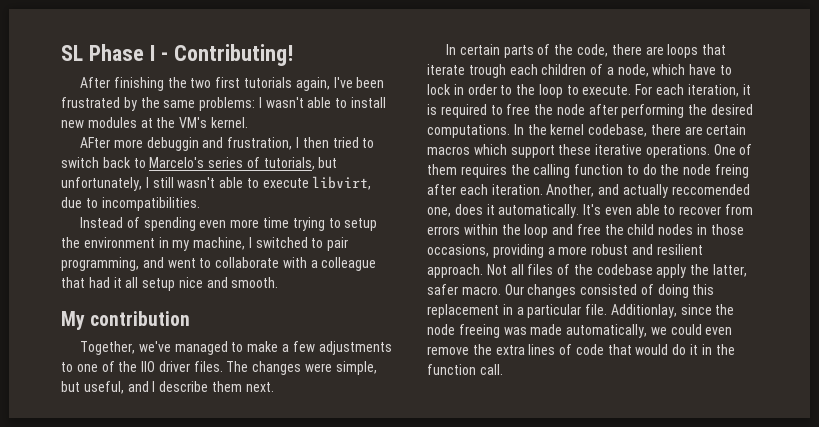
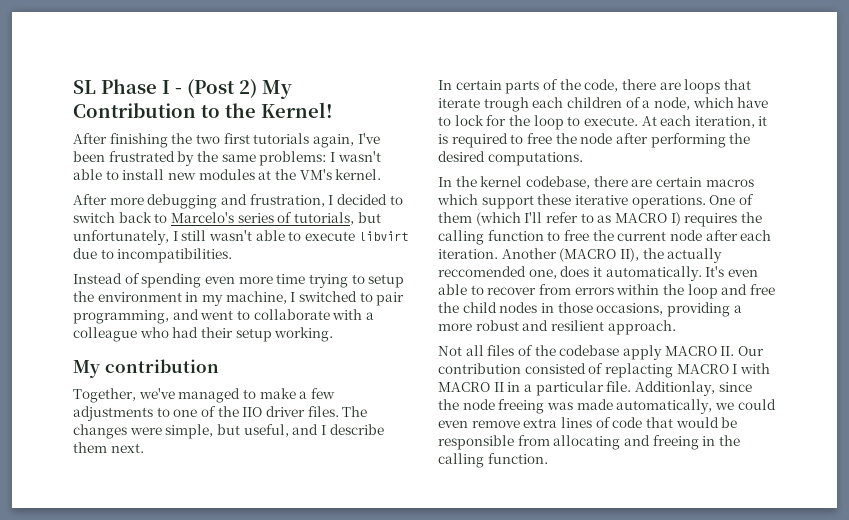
[173,44,293,66] Contributing! -> [187,79,292,99] [73,102,333,118] (Post 2) My Contribution to the Kernel!
[80,137,199,151] AFter more debuggin -> [73,194,218,209] After more debugging
[302,137,359,148] then tried -> [336,194,387,205] decided
[312,176,372,190] libvirt, -> [358,231,408,241] libvirt
[61,277,279,291] that had it all setup nice and smooth. -> [139,327,334,342] who had their setup working.
[453,84,513,95] in order to -> [486,115,507,126] for
[635,84,653,95] For -> [641,116,657,126] At
(510, 131) none -> (583, 159) //
(457, 169) none -> [475,212,681,226] (which I'll refer to as MACRO I)
[642,164,750,178] [427,184,620,197] do the node freing after each iteration. Another, and -> [563,230,772,241] [438,248,664,262] free the current node after each iteration. Another (MACRO II), the
(483, 271) none -> (676, 327) //
[690,264,748,277] [427,284,715,298] [427,304,499,318] the latter, safer macro. Our changes consisted of doing this replacement -> [664,346,764,356] [438,363,770,378] [438,382,504,392] MACRO II. Our contribution consisted of replacting MACRO I with MACRO II
[472,344,492,355] the -> (520, 424) none
[672,344,735,355] [427,364,503,375] do it in the function call. -> [721,417,738,428] [438,435,740,450] [438,453,548,468] be responsible from allocating and freeing in the calling function.

